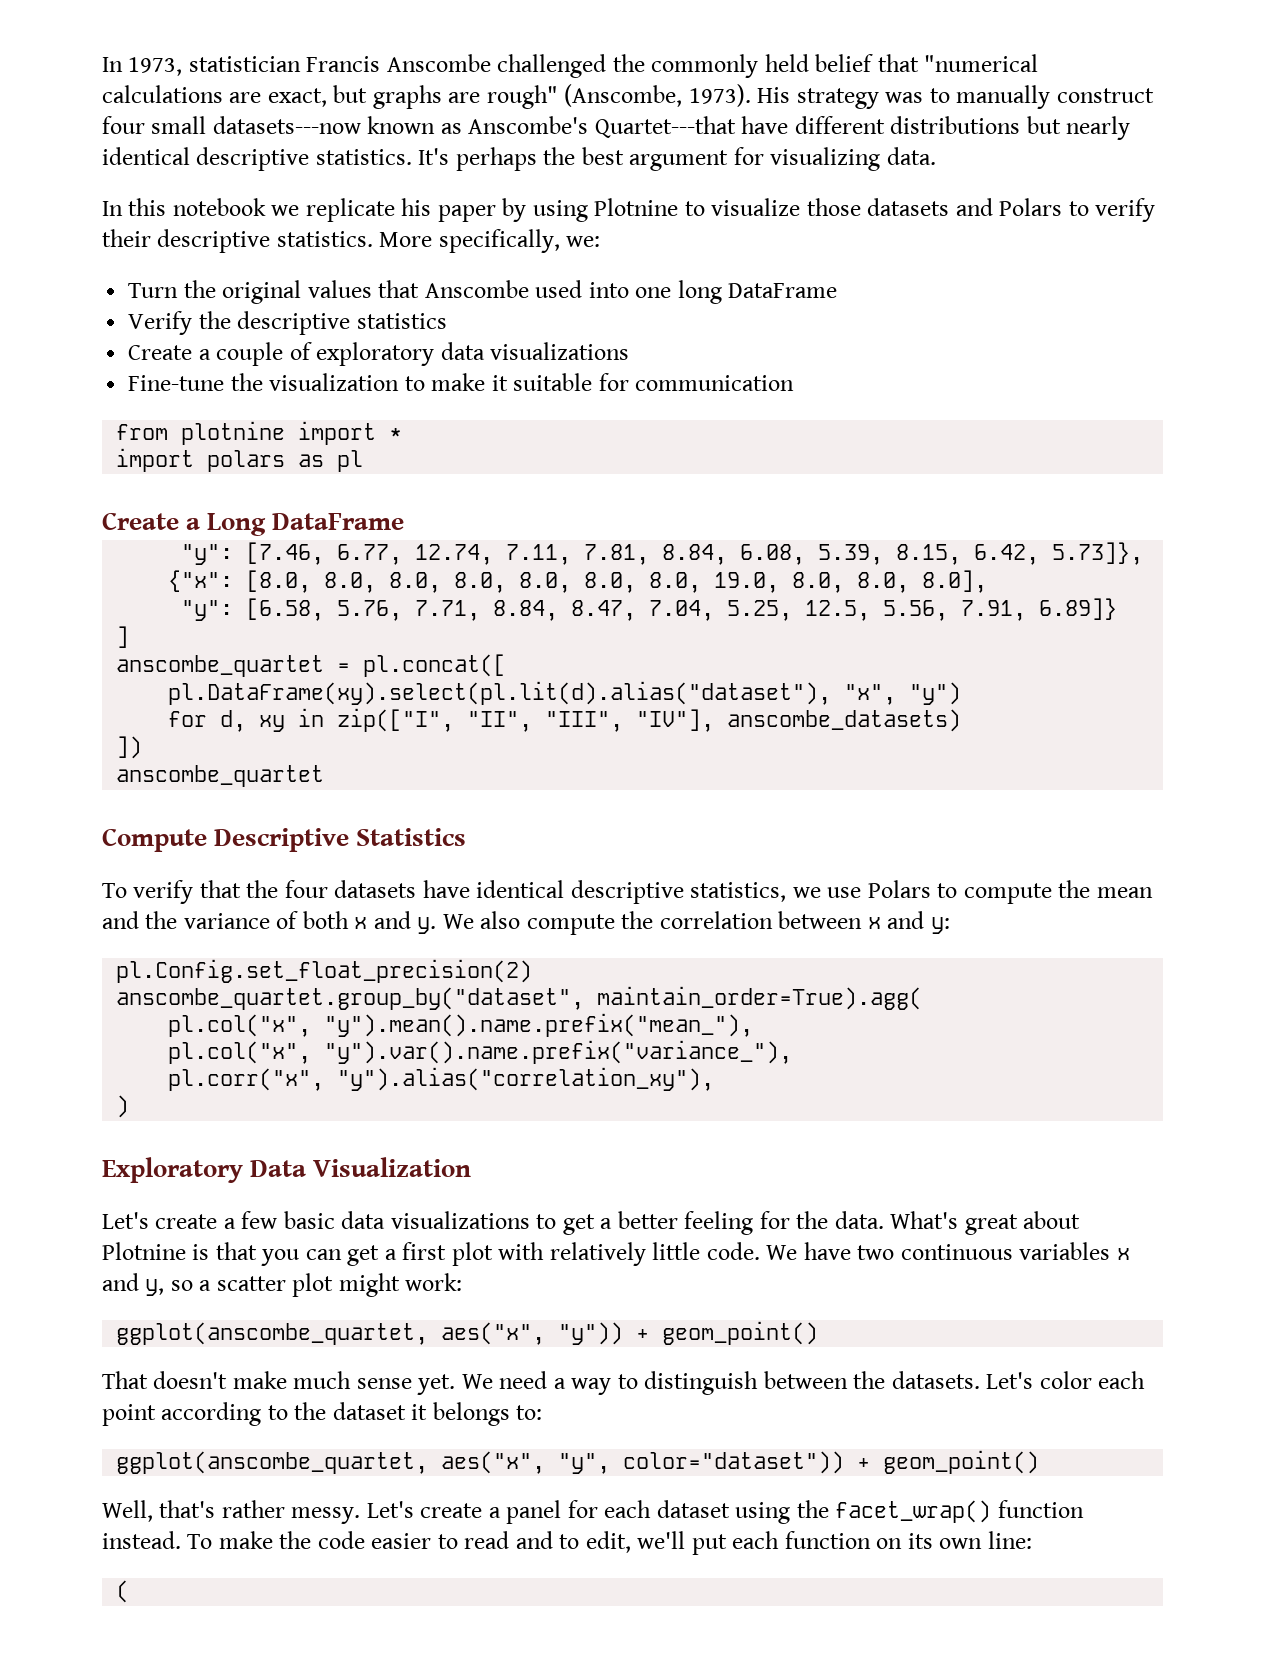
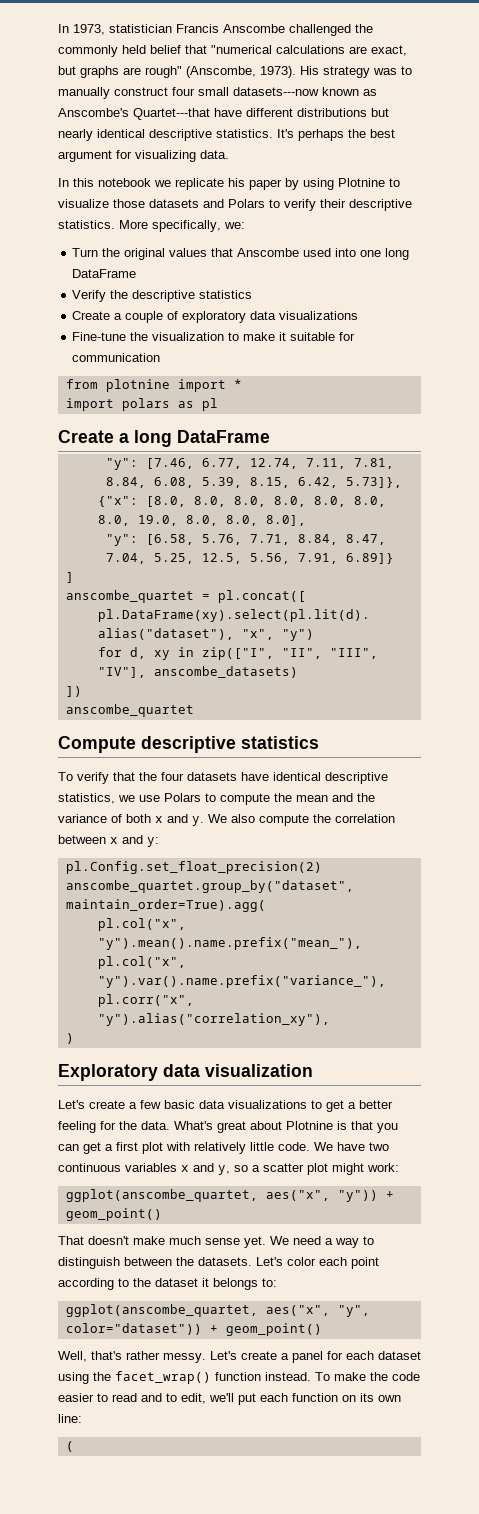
[207,513,267,536] Long -> [134,430,172,447] long
[214,828,467,852] Descriptive Statistics -> [141,736,319,753] descriptive statistics
[250,1157,472,1177] Data Visualization -> [163,1064,313,1077] data visualization

